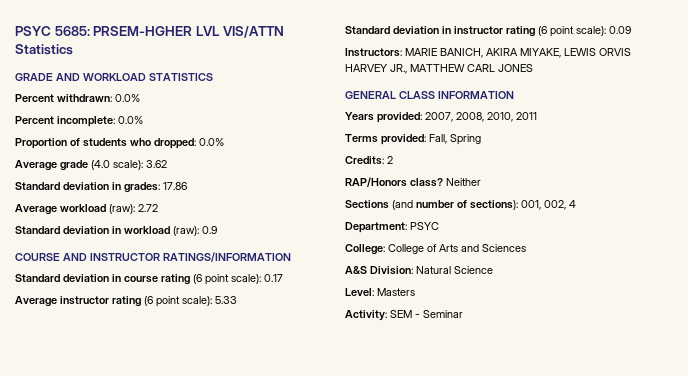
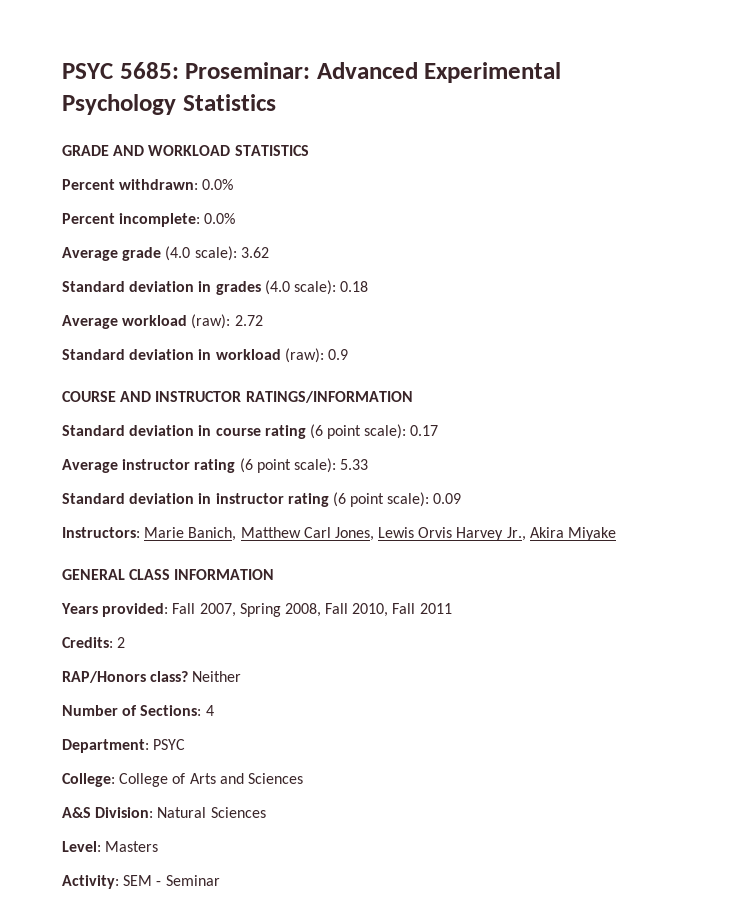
[93,26,284,38] PRSEM-HGHER LVL VIS/ATTN -> [185,62,562,83] [62,94,176,115] Proseminar: Advanced Experimental Psychology
[15,138,224,149] // Proportion of students who dropped: 0.0% -> (236, 218) none
[124,182,187,193] grades: 17.86 -> [215,280,369,295] grades (4.0 scale): 0.18
[405,48,631,58] [345,64,533,74] MARIE BANICH, AKIRA MIYAKE, LEWIS ORVIS HARVEY JR., MATTHEW CARL JONES -> [144,527,617,541] Marie Banich, Matthew Carl Jones, Lewis Orvis Harvey Jr., Akira Miyake
[425,112,537,122] [345,134,481,145] 2007, 2008, 2010, 2011 // Terms provided: Fall, Spring -> [172,603,452,617] Fall 2007, Spring 2008, Fall 2010, Fall 2011
[345,200,566,210] Sections (and number of sections): 001, 002, -> [62,705,202,716] Number of Sections:
[454,266,493,274] Science -> [210,807,266,818] Sciences

